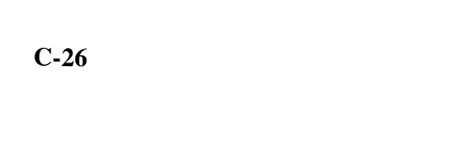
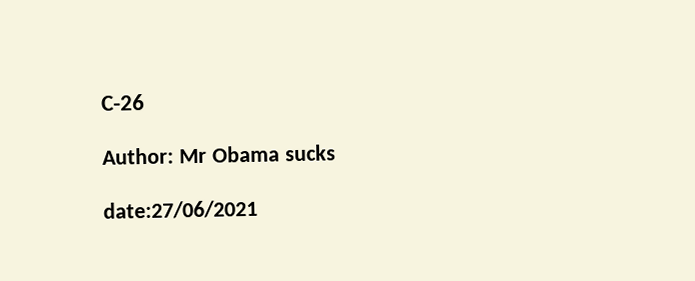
(88, 57) none -> [102,144,336,165] [103,199,258,220] // Author: Mr Obama sucks // date:27/06/2021

